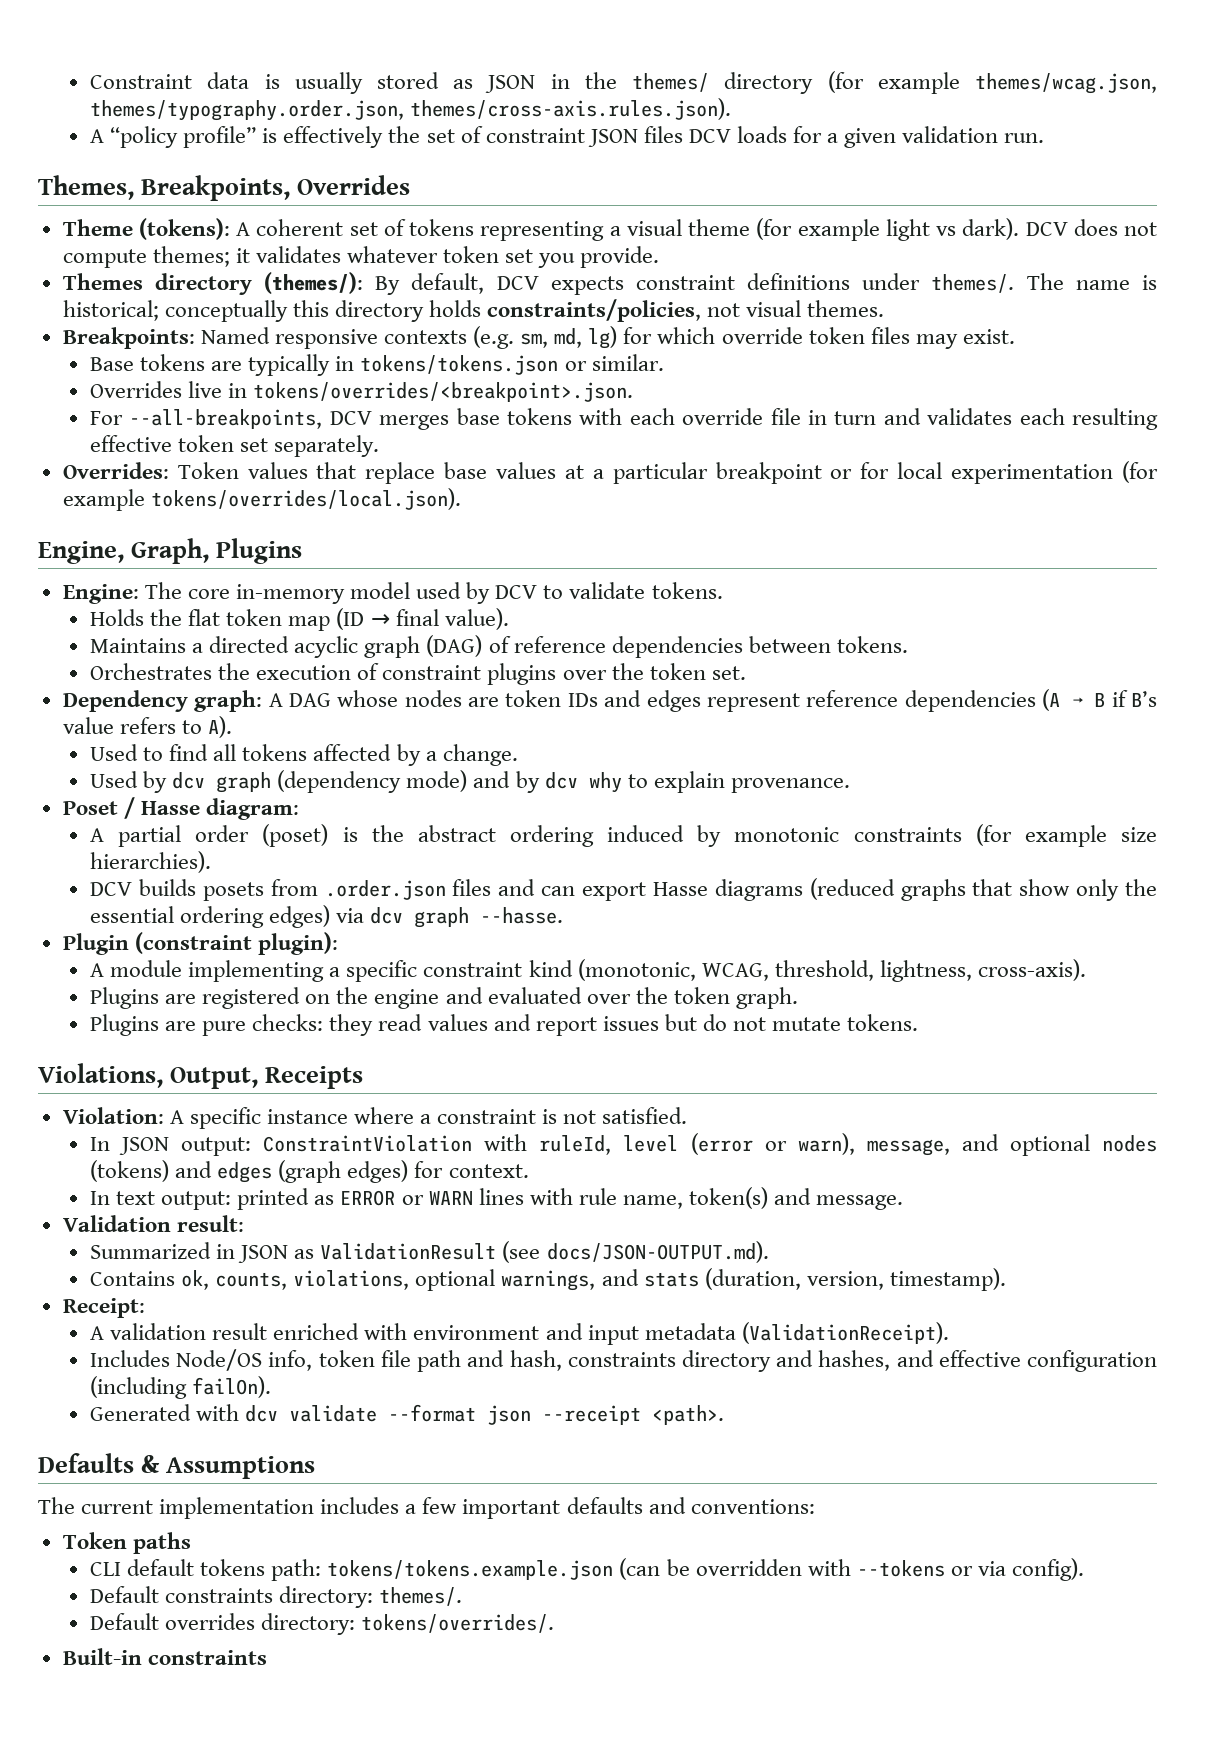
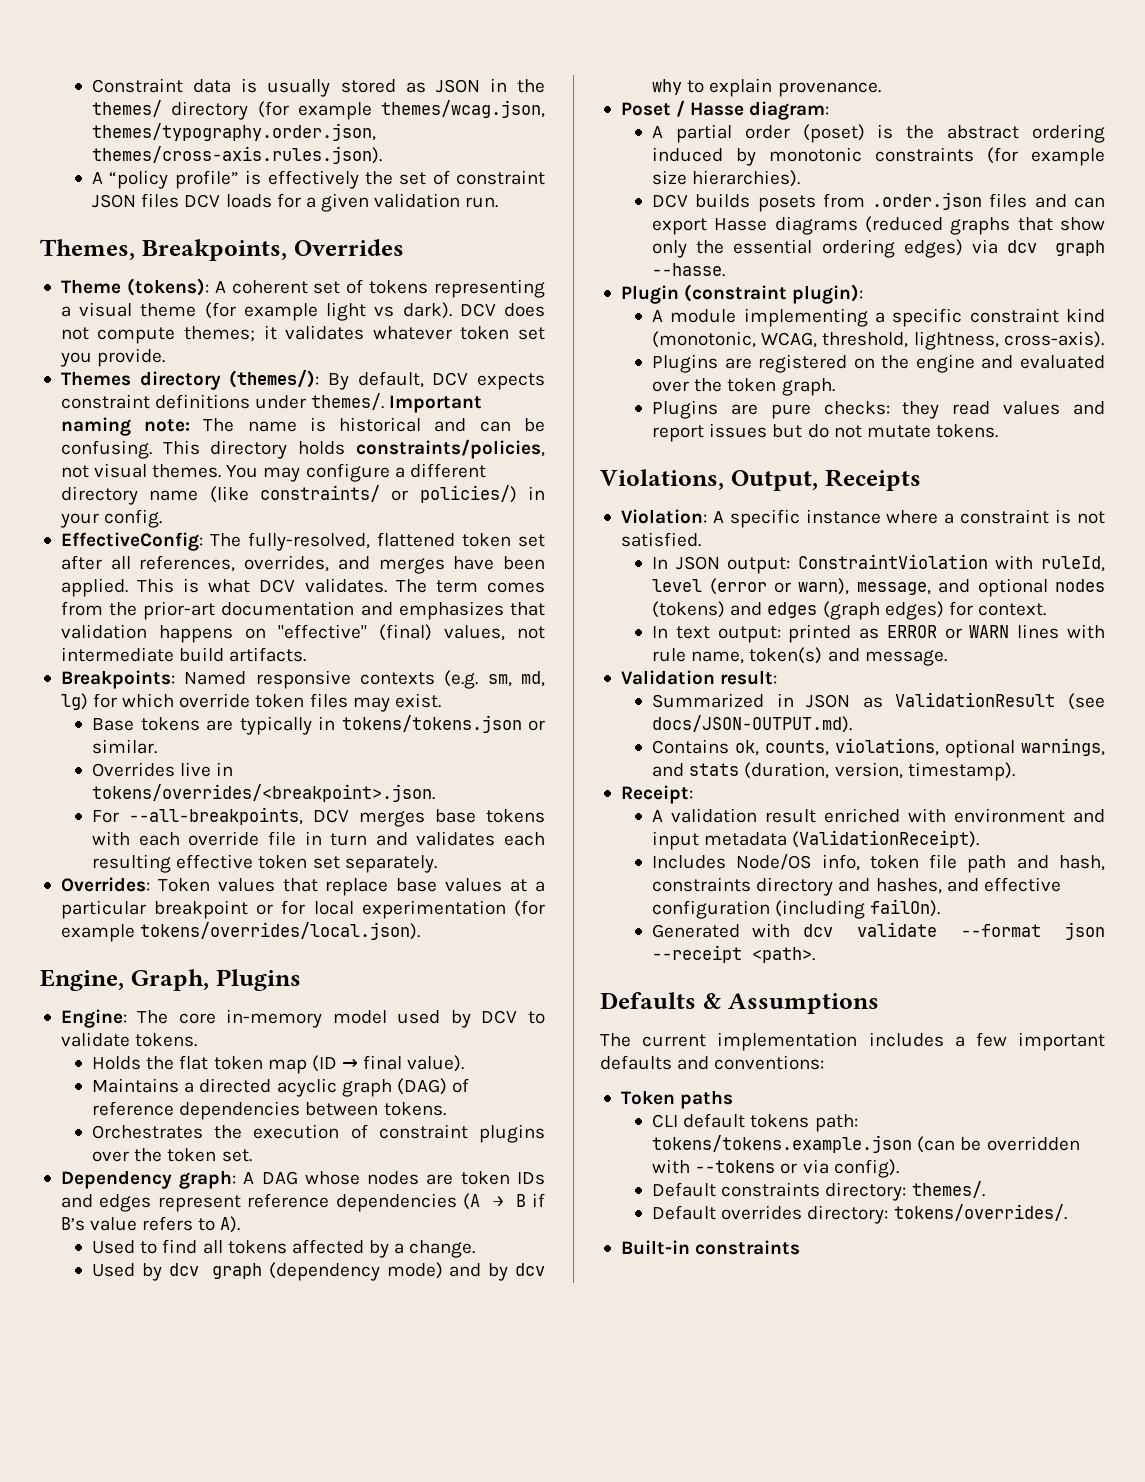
[1026,273,1157,290] [62,300,329,322] The name is historical; conceptually this -> [389,395,483,413] [60,417,545,436] [60,440,200,459] Important naming note: The name is historical and can be confusing. This
(885, 308) none -> [226,463,486,482] [60,485,546,505] [59,509,163,528] [60,532,545,551] [60,555,546,574] [60,578,545,597] [60,601,545,620] [60,624,545,643] [60,647,307,662] You may configure a different directory name (like constraints/ or policies/) in your config. // EffectiveConfig: The fully-resolved, flattened token set after all references, overrides, and merges have been applied. This is what DCV validates. The term comes from the prior-art documentation and emphasizes that validation happens on "effective" (final) values, not intermediate build artifacts.

